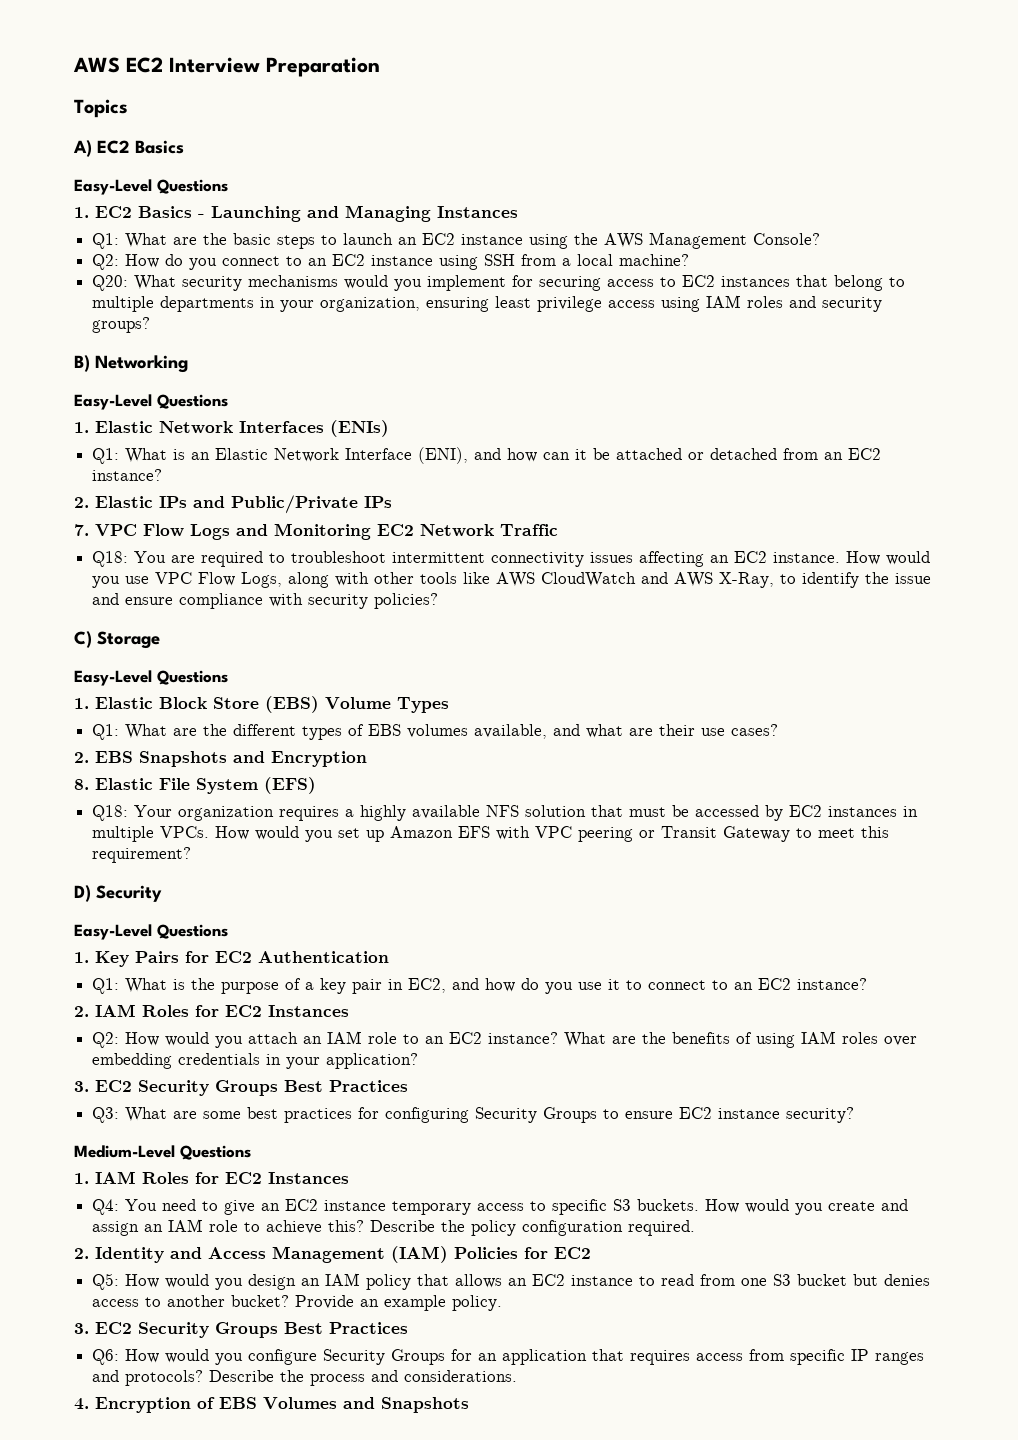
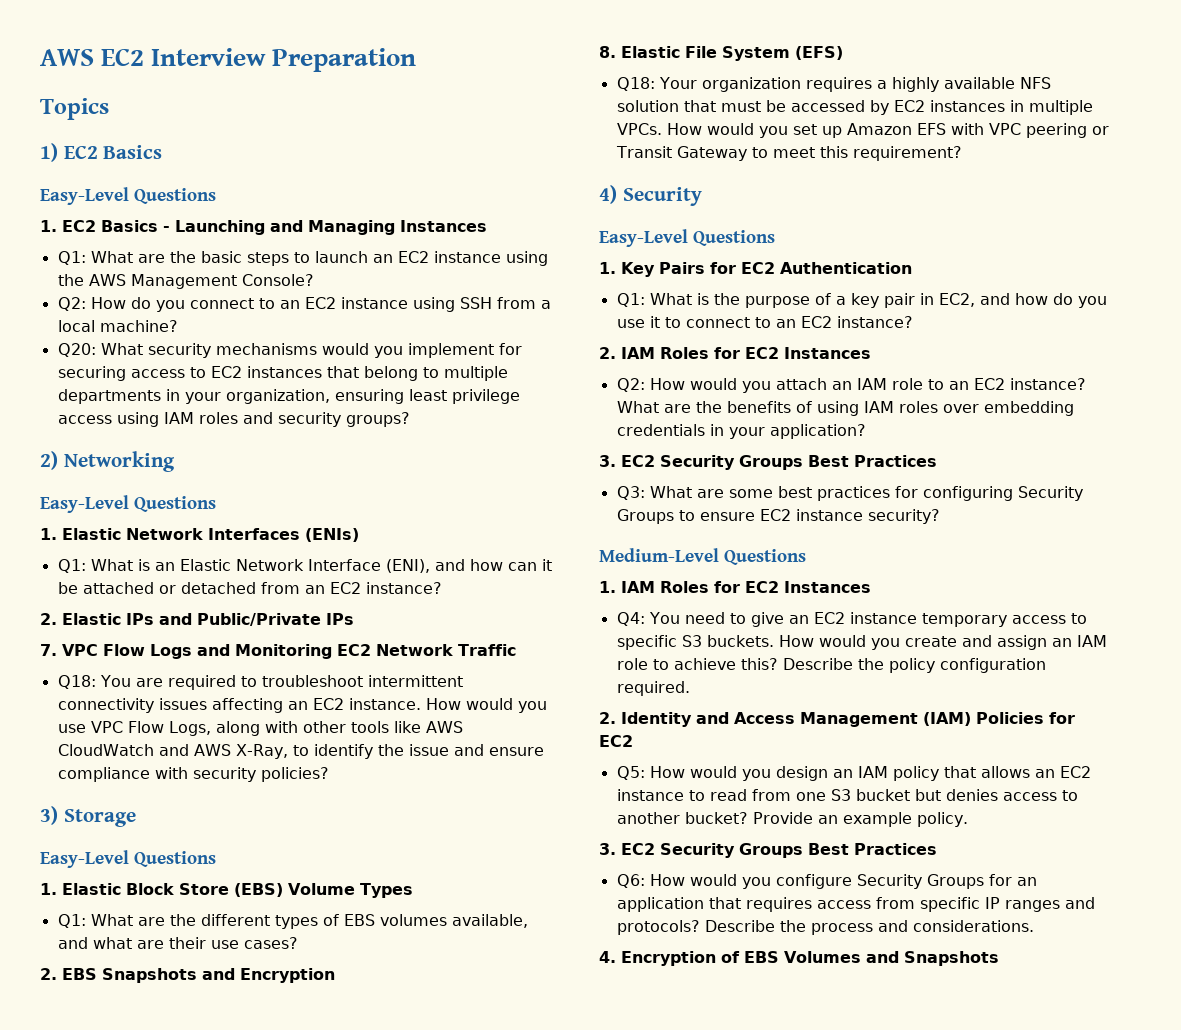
[73,140,92,157] A) -> [40,143,58,162] 1)
[74,355,90,372] B) -> [40,451,58,470] 2)
[74,631,92,648] C) -> [40,806,58,825] 3)
[74,885,91,902] D) -> [599,185,617,204] 4)

